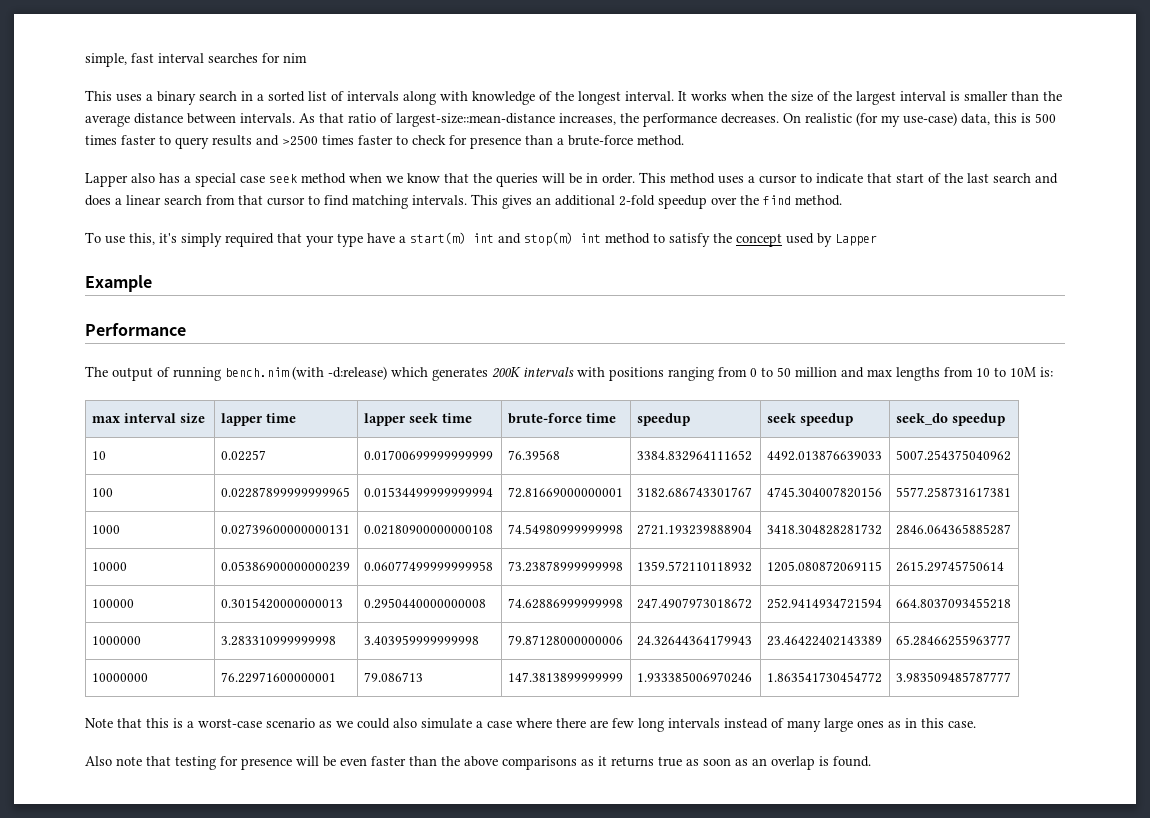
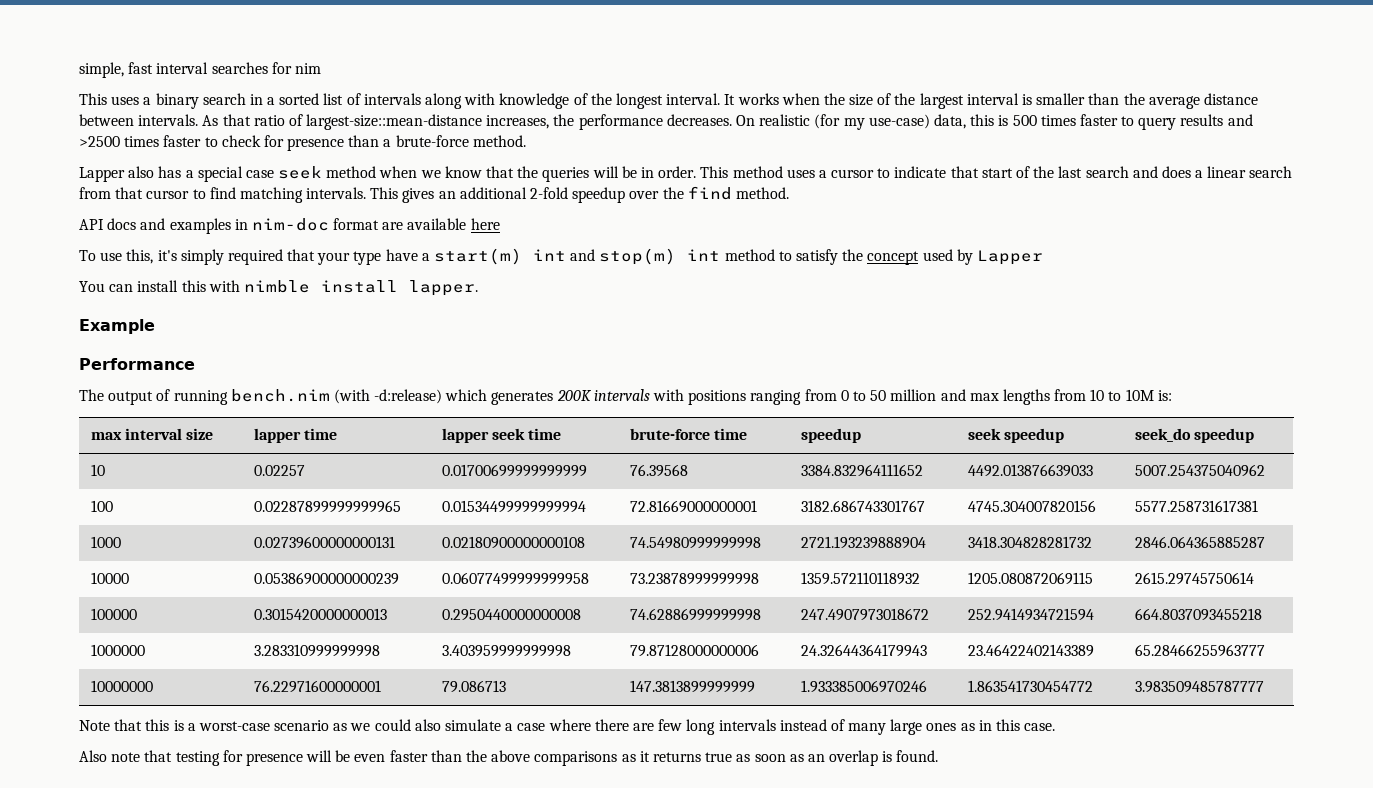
(842, 200) none -> [79,218,500,234] // API docs and examples in nim-doc format are available here
(877, 240) none -> [79,280,478,296] // You can install this with nimble install lapper.

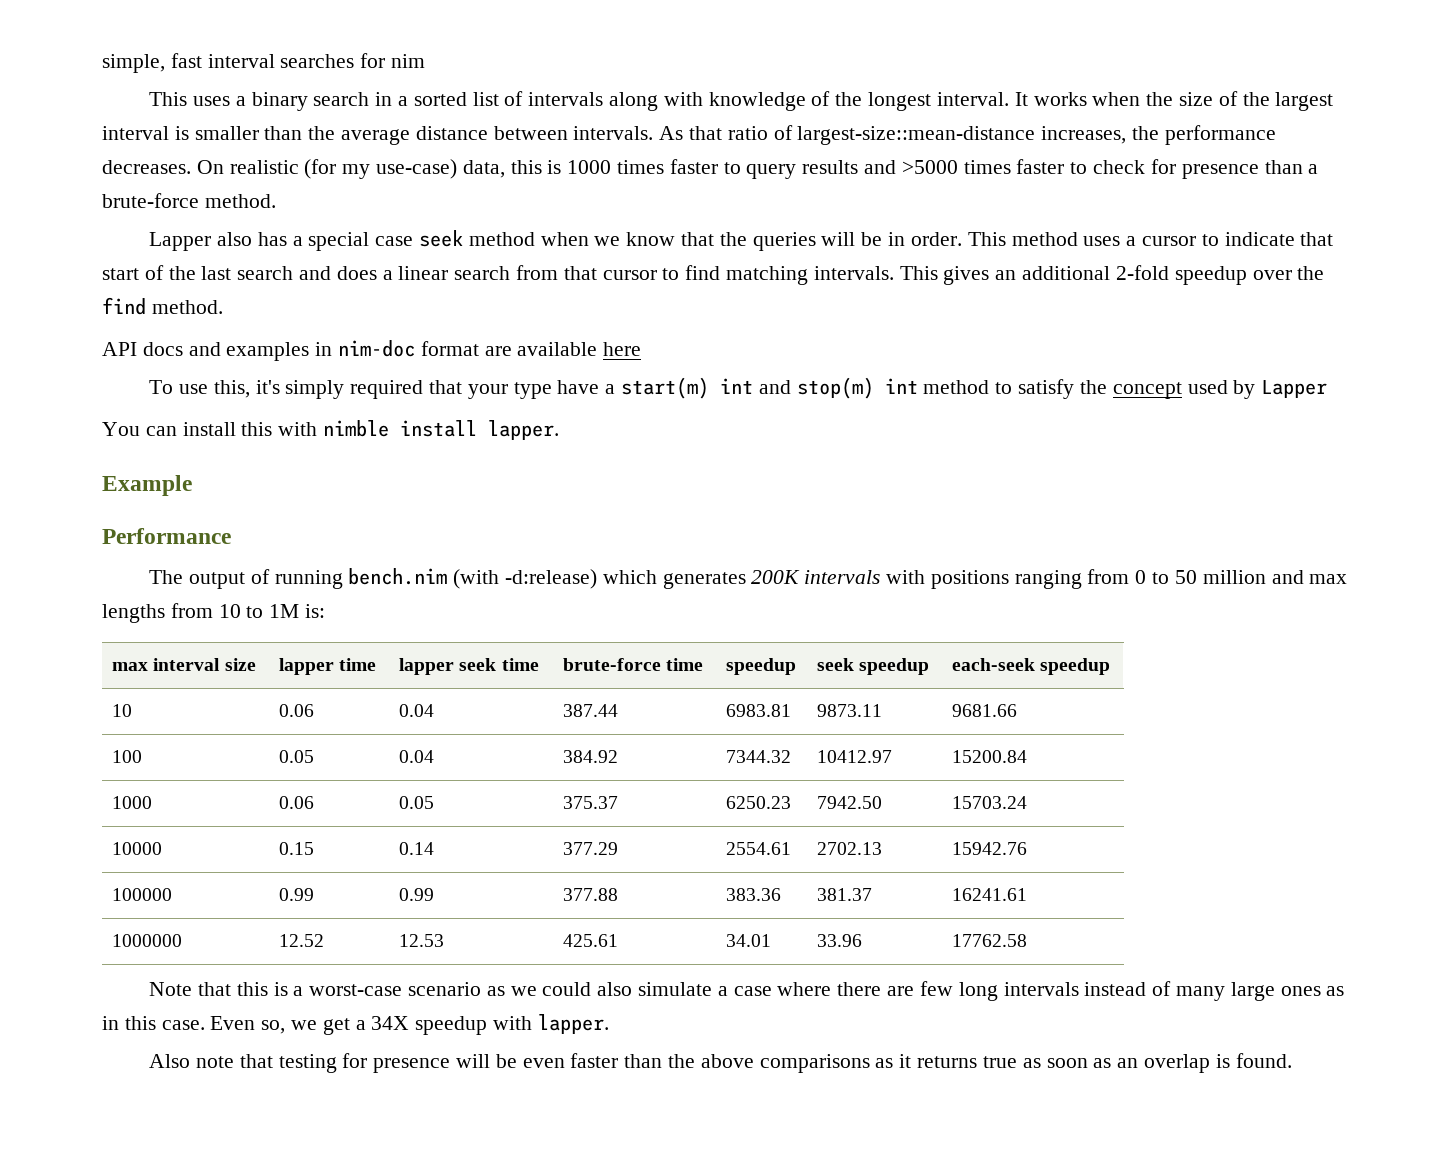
[1012,115,1037,126] 500 -> [567,160,612,174] 1000
[79,136,120,147] >2500 -> [901,160,958,174] >5000
[1125,389,1154,401] 10M -> [269,604,300,618] 1M
[1134,428,1191,442] seek_do -> [952,658,1036,671] each-seek
[253,465,305,476] [441,464,587,477] [629,464,688,477] [800,464,923,477] [967,464,1093,477] [1134,464,1265,477] [90,500,113,512] [253,500,401,513] [441,500,586,513] [629,500,757,513] [800,500,925,512] [967,500,1096,512] [1134,500,1258,512] [90,536,121,548] [253,536,395,549] [441,536,585,549] [629,537,761,549] [800,536,926,549] [967,536,1092,548] [1134,536,1265,548] [90,572,129,584] [253,572,399,585] [441,572,589,585] [629,573,759,585] [800,572,920,585] [967,572,1093,585] [1134,572,1254,585] [90,608,137,620] [253,608,387,620] [441,609,581,621] [629,608,761,621] [800,608,929,621] [967,608,1094,621] [1134,608,1262,621] [90,644,145,656] [253,644,380,657] [441,645,571,657] [629,644,759,657] [800,644,927,657] [967,644,1094,657] [1134,644,1265,657] [90,680,153,692] [253,680,381,693] [441,680,506,693] [629,680,755,693] [800,680,927,693] [967,680,1093,692] [1134,681,1264,693] 0.02257 | 0.01700699999999999 | 76.39568 | 3384.832964111652 | 4492.013876639033 | 5007.254375040962 // 100 | 0.02287899999999965 | 0.01534499999999994 | 72.81669000000001 | 3182.686743301767 | 4745.304007820156 | 5577.258731617381 // 1000 | 0.02739600000000131 | 0.02180900000000108 | 74.54980999999998 | 2721.193239888904 | 3418.304828281732 | 2846.064365885287 // 10000 | 0.05386900000000239 | 0.06077499999999958 | 73.23878999999998 | 1359.572110118932 | 1205.080872069115 | 2615.29745750614 // 100000 | 0.3015420000000013 | 0.2950440000000008 | 74.62886999999998 | 247.4907973018672 | 252.9414934721594 | 664.8037093455218 // 1000000 | 3.283310999999998 | 3.403959999999998 | 79.87128000000006 | 24.32644364179943 | 23.46422402143389 | 65.28466255963777 // 10000000 | 76.22971600000001 | 79.086713 | 147.3813899999999 | 1.933385006970246 | 1.863541730454772 | 3.983509485787777 -> [279,704,315,717] [399,704,435,717] [563,704,619,717] [726,704,792,717] [817,704,883,717] [952,704,1018,717] [112,750,143,763] [279,750,315,763] [399,750,435,763] [563,750,619,763] [726,750,792,763] [817,750,893,763] [952,750,1028,763] [112,796,153,809] [279,796,315,809] [399,796,435,809] [563,796,619,809] [726,796,792,809] [817,796,883,809] [952,796,1028,809] [112,842,163,855] [279,842,315,855] [399,842,435,855] [563,842,619,855] [726,842,792,855] [817,842,883,855] [952,842,1028,855] [112,888,173,901] [279,888,315,901] [399,888,435,901] [563,888,619,901] [726,888,782,901] [817,888,873,901] [952,888,1028,901] [112,934,183,947] [279,934,325,947] [399,934,445,947] [563,934,619,947] [726,934,772,947] [817,934,863,947] [952,934,1028,947] 0.06 | 0.04 | 387.44 | 6983.81 | 9873.11 | 9681.66 // 100 | 0.05 | 0.04 | 384.92 | 7344.32 | 10412.97 | 15200.84 // 1000 | 0.06 | 0.05 | 375.37 | 6250.23 | 7942.50 | 15703.24 // 10000 | 0.15 | 0.14 | 377.29 | 2554.61 | 2702.13 | 15942.76 // 100000 | 0.99 | 0.99 | 377.88 | 383.36 | 381.37 | 16241.61 // 1000000 | 12.52 | 12.53 | 425.61 | 34.01 | 33.96 | 17762.58
(1056, 727) none -> [210,1014,609,1035] Even so, we get a 34X speedup with lapper.

